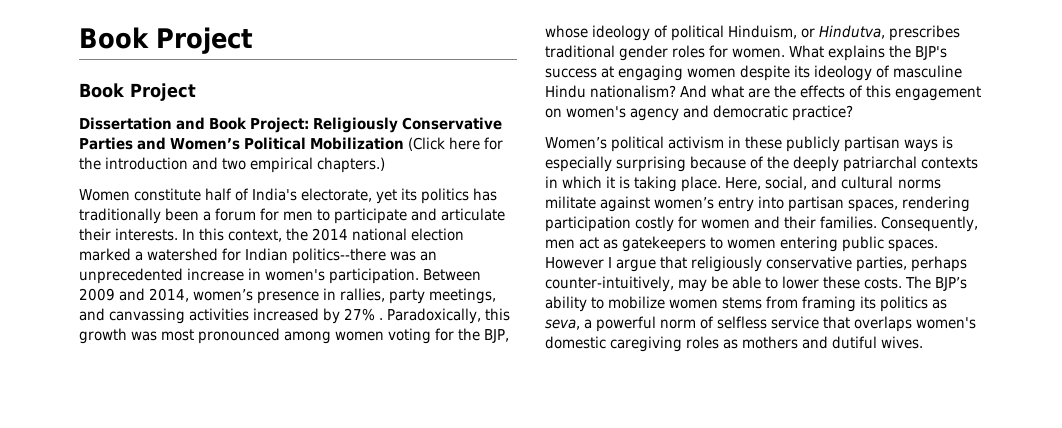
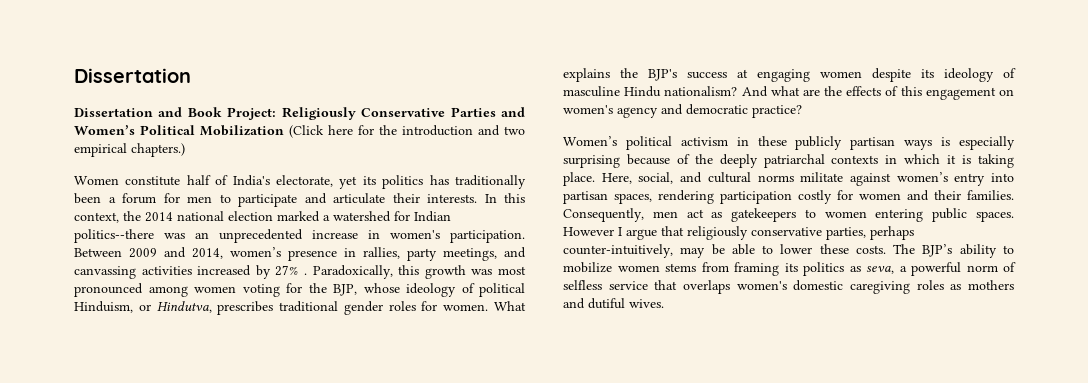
[79,27,253,54] [79,83,196,101] Book Project // Book Project -> [74,68,191,83] Dissertation

